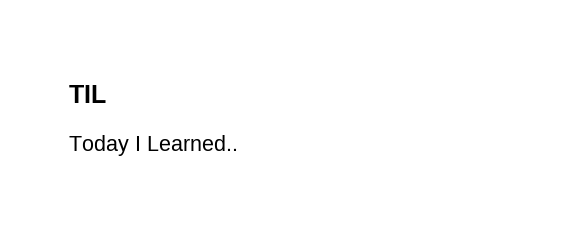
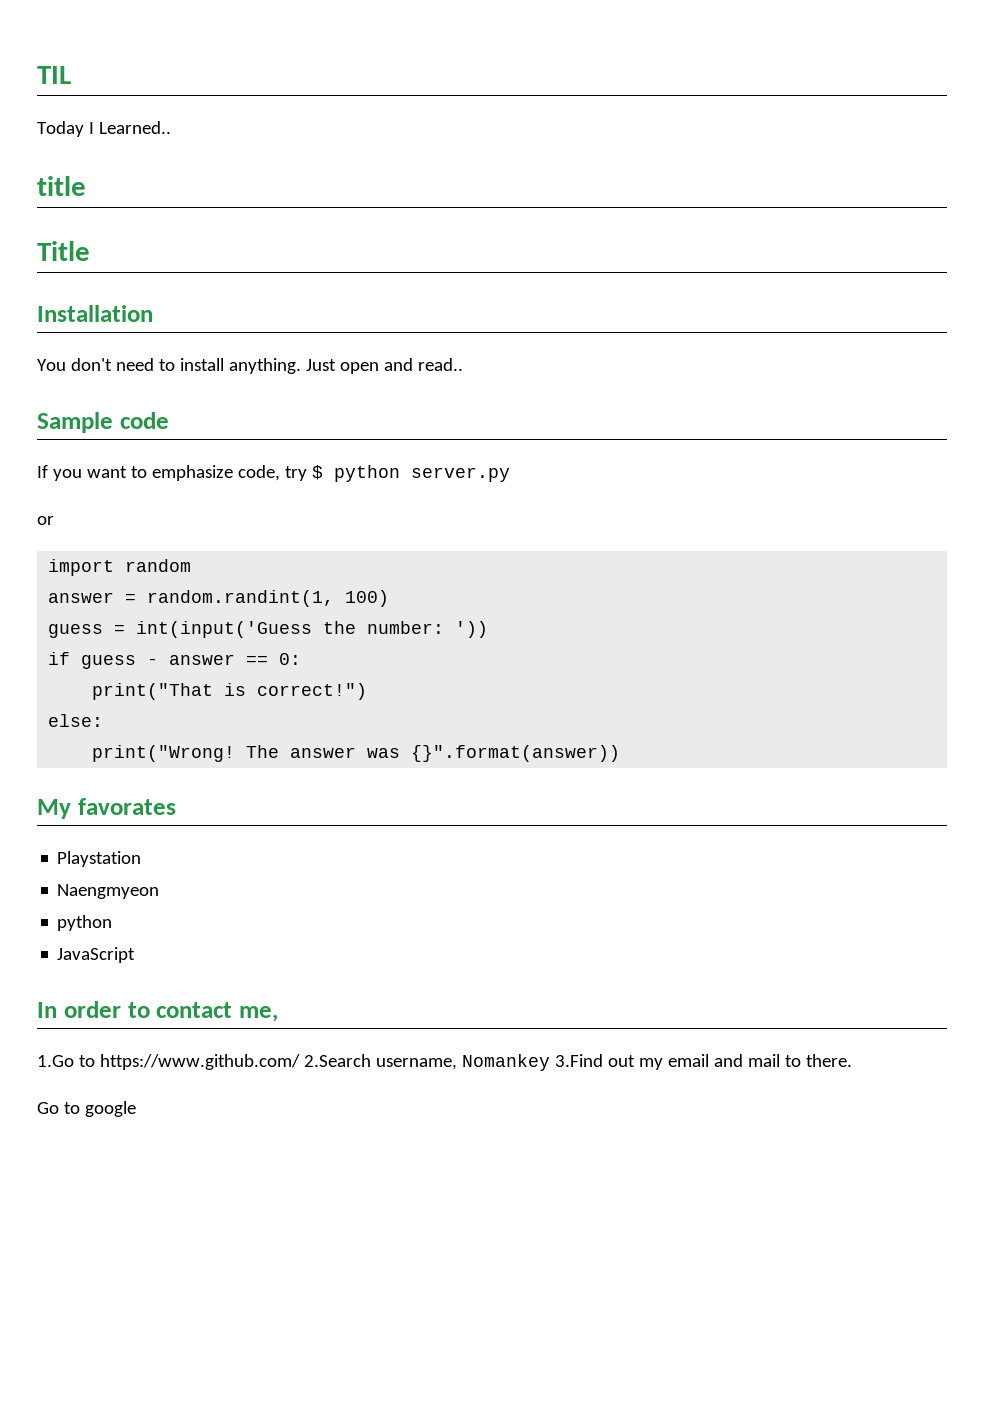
(238, 143) none -> [37,176,86,196] [37,241,90,261] [37,305,153,322] [37,358,463,374] [37,412,169,433] [37,465,510,482] [37,516,54,525] [48,559,192,576] [48,590,390,607] [48,621,489,638] [48,652,302,669] [92,683,368,700] [48,714,104,727] [92,745,621,762] [37,798,176,819] [57,851,142,867] [57,884,160,899] [57,915,113,931] [57,947,136,963] [37,1001,278,1022] [37,1054,852,1071] [37,1101,136,1117] // title // Title // Installation // You don't need to install anything. Just open and read.. // Sample code // If you want to emphasize code, try $ python server.py // or // import random // answer = random.randint(1, 100) // guess = int(input('Guess the number: ')) // if guess - answer == 0: // print("That is correct!") // else: // print("Wrong! The answer was {}".format(answer)) // My favorates // Playstation // Naengmyeon // python // JavaScript // In order to contact me, // 1.Go to https://www.github.com/ 2.Search username, Nomankey 3.Find out my email and mail to there. // Go to google

